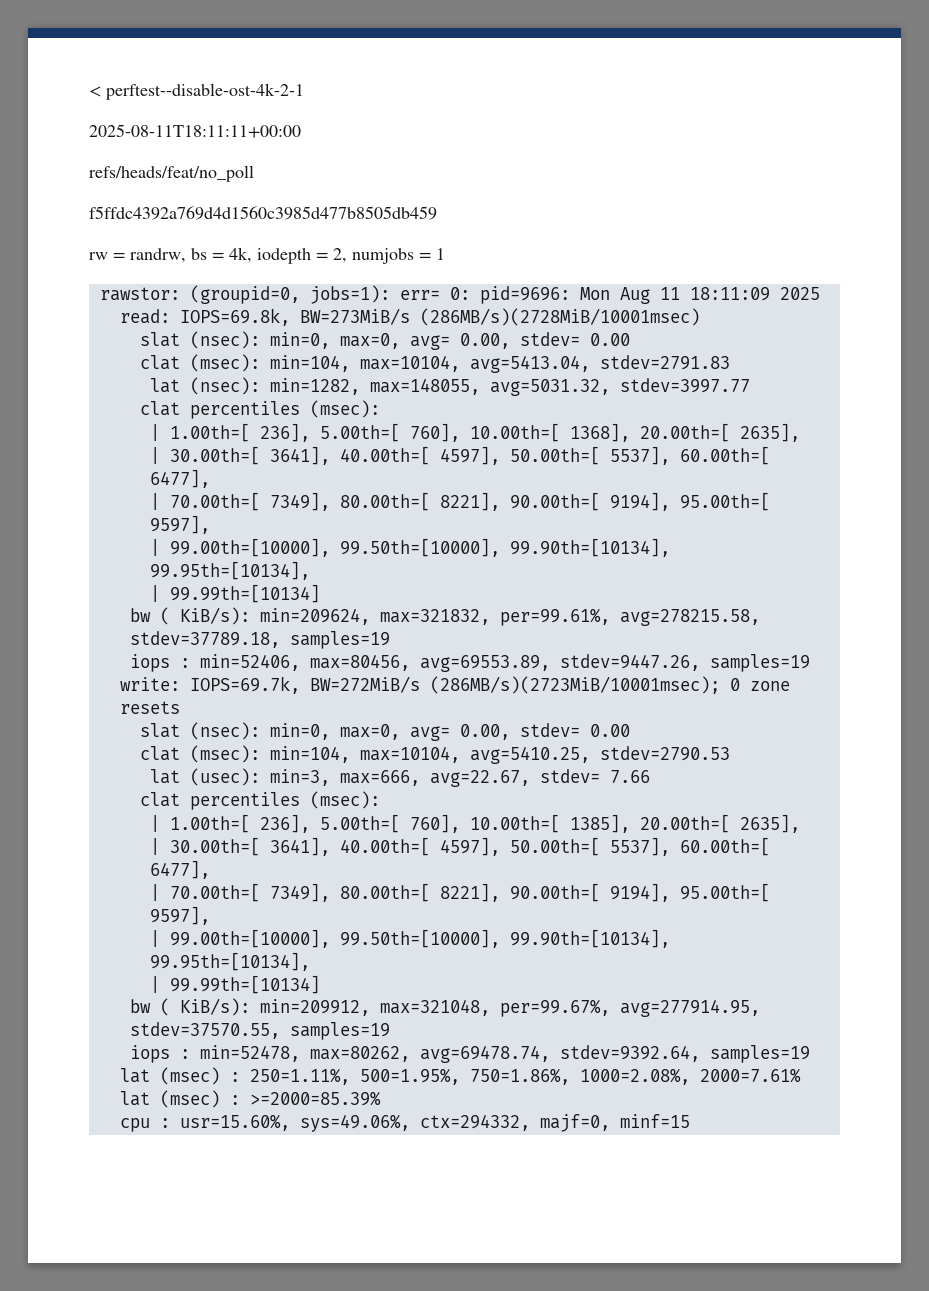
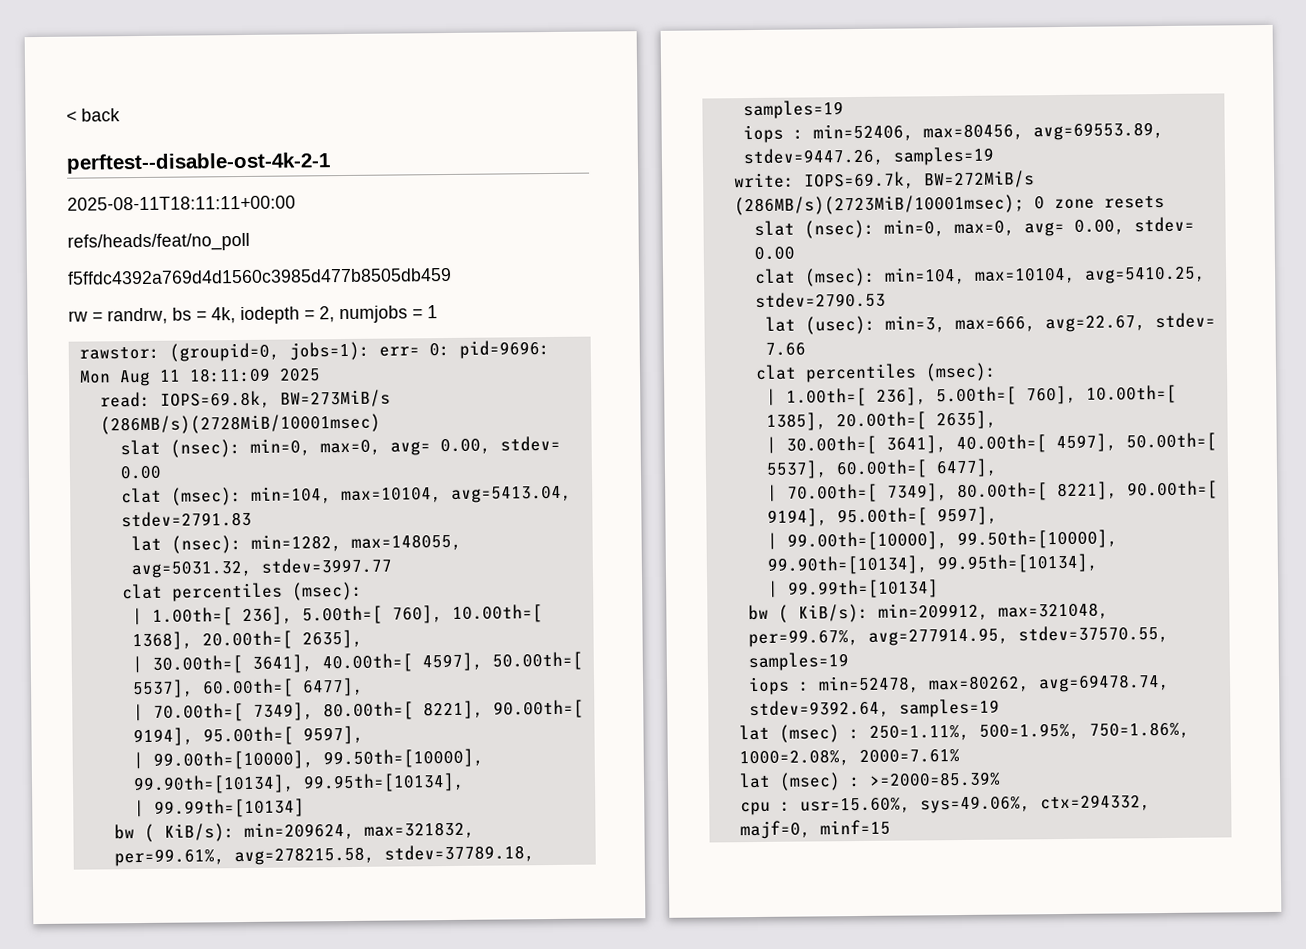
(101, 91) none -> [81,108,120,122] back //

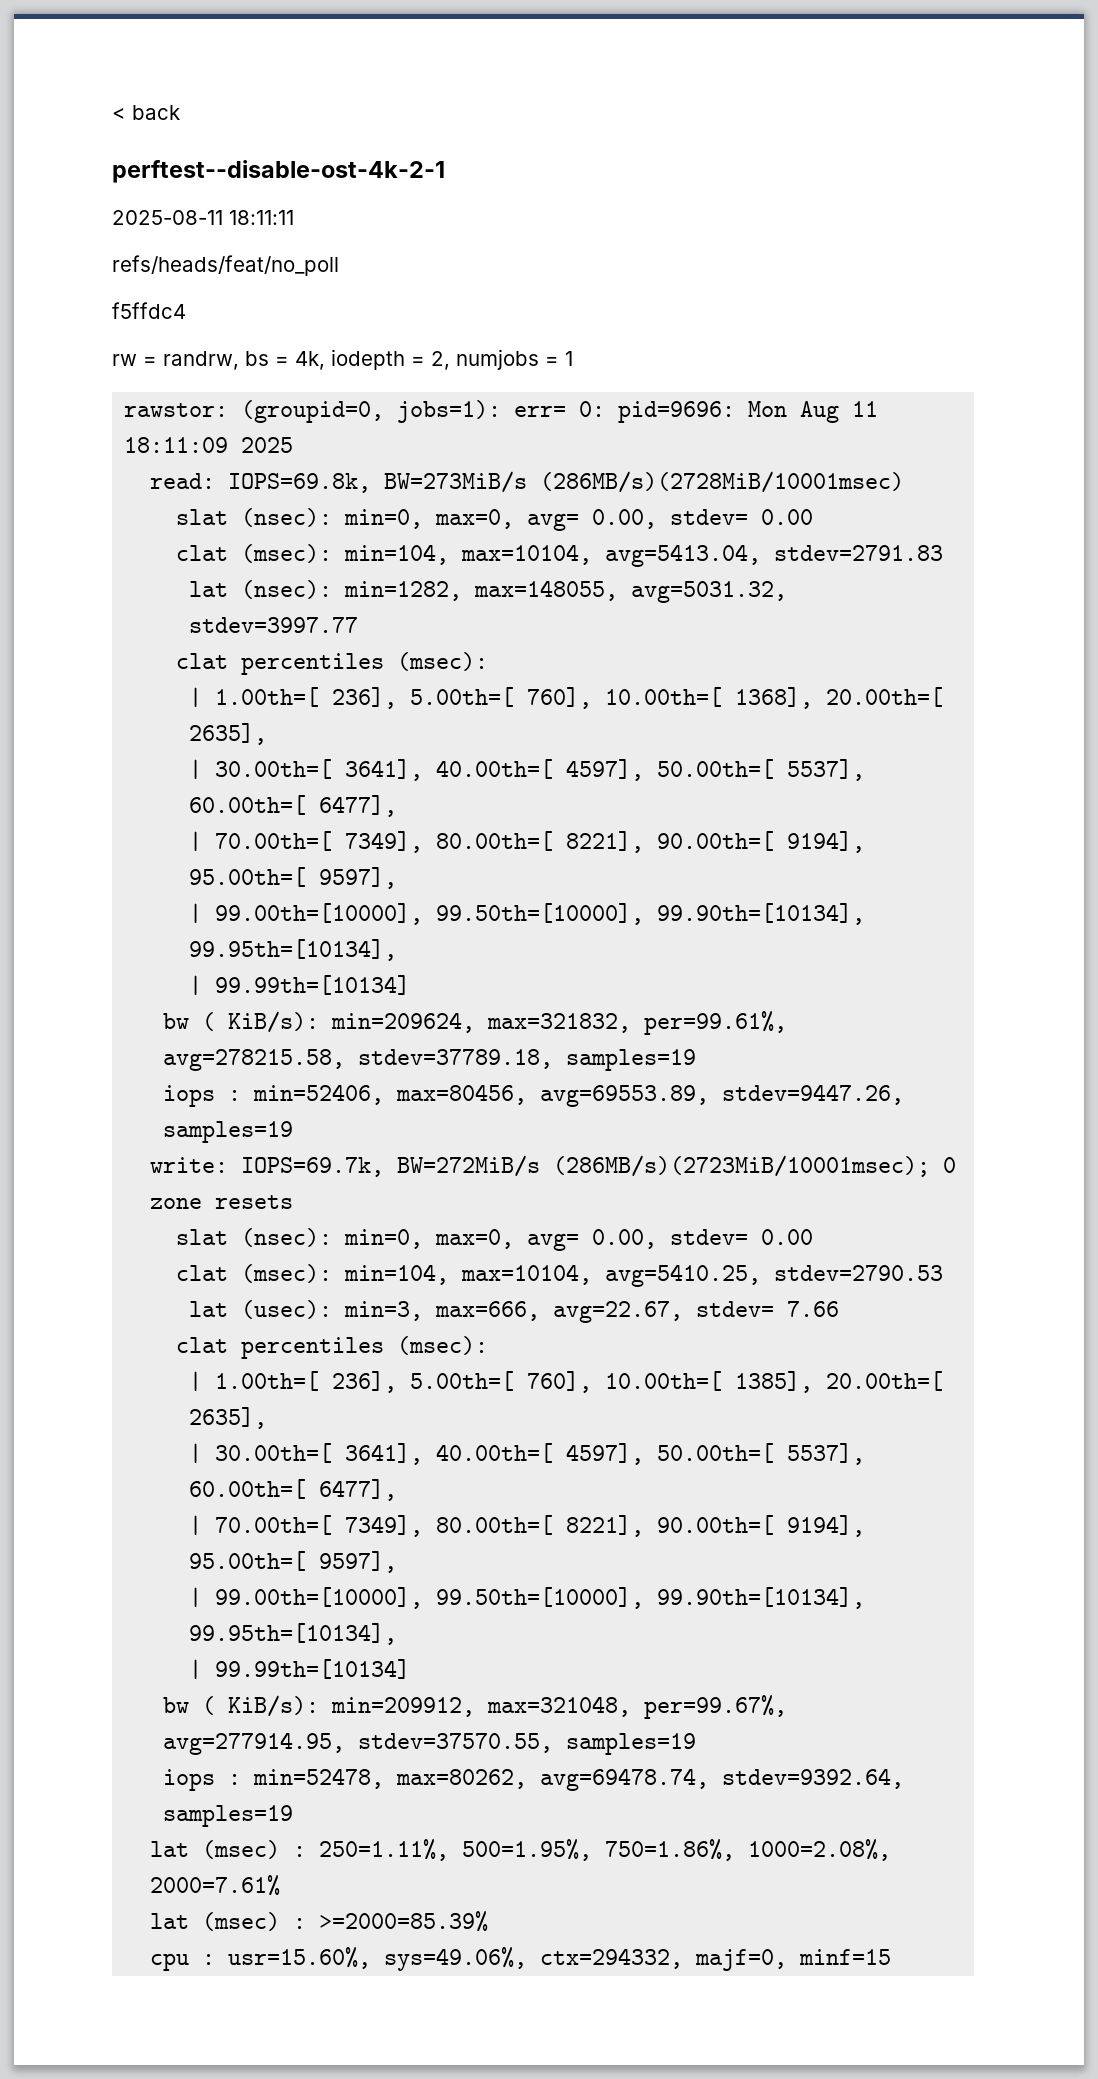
[67,195,296,211] 2025-08-11T18:11:11+00:00 -> [112,210,294,225] 2025-08-11 18:11:11
[67,267,452,285] f5ffdc4392a769d4d1560c3985d477b8505db459 -> [112,302,186,319] f5ffdc4

